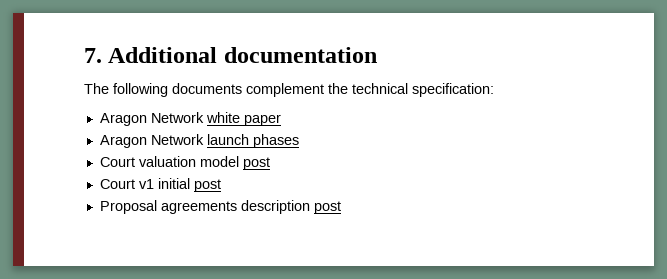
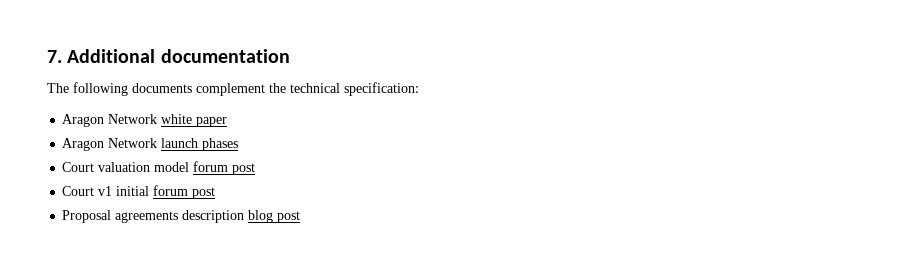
(239, 161) none -> [193,161,229,172] forum
(190, 183) none -> [153,185,189,196] forum
(310, 207) none -> [248,210,274,223] blog

